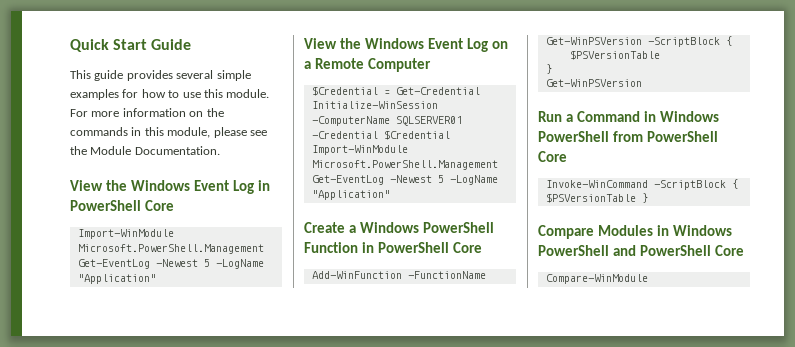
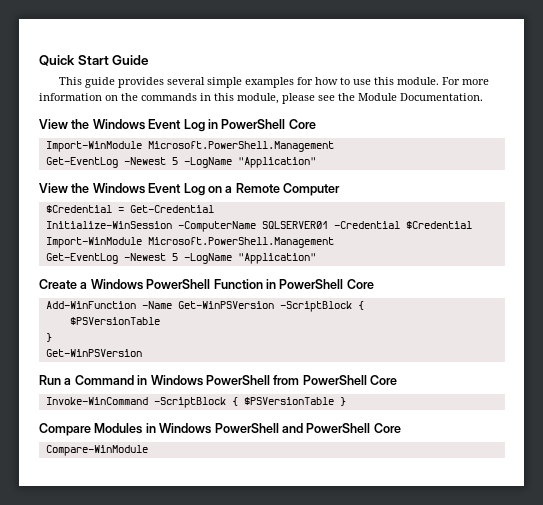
[407,271,486,279] -FunctionName -> [141,301,172,309] -Name

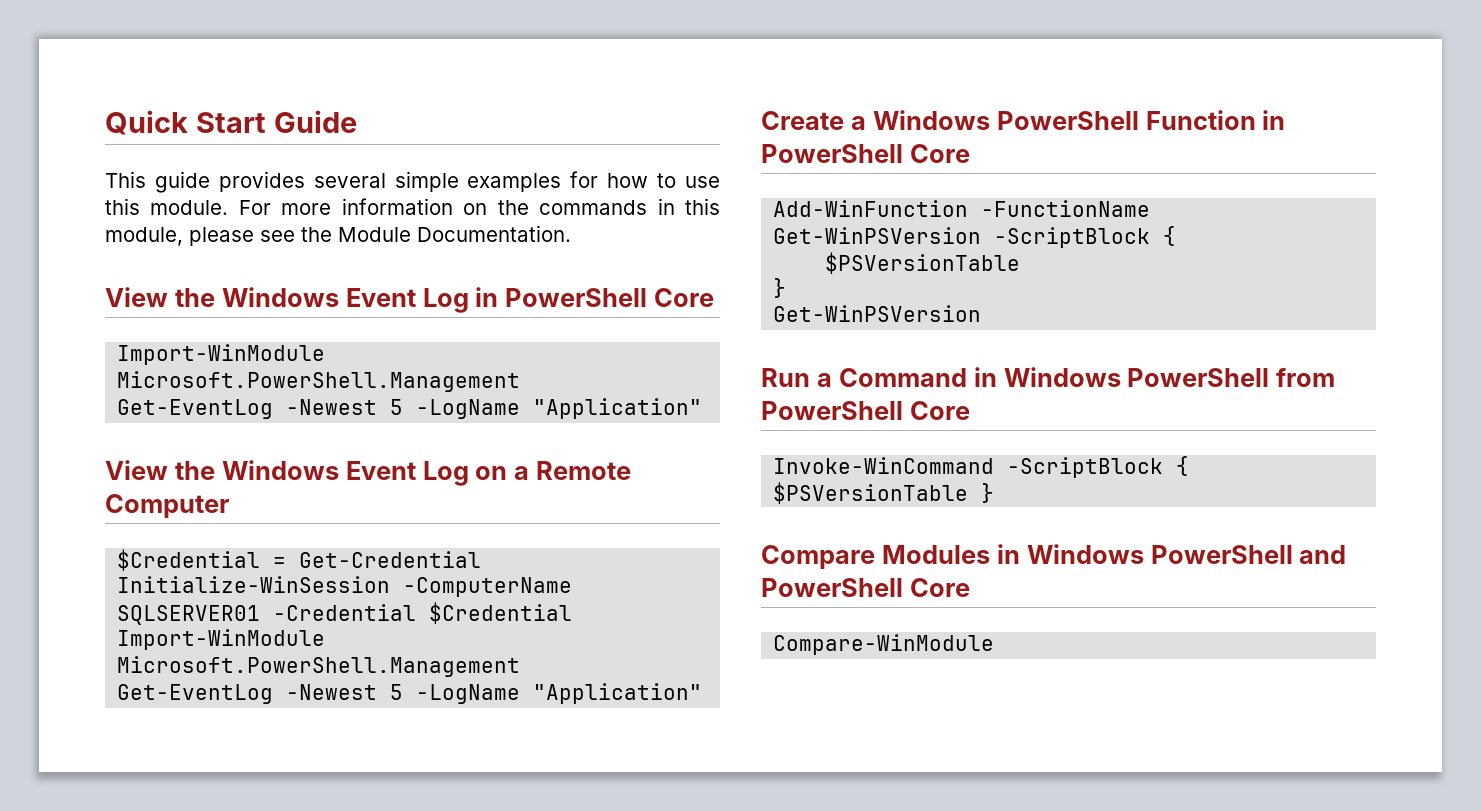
[141,301,172,309] -Name -> [981,200,1151,217] -FunctionName

